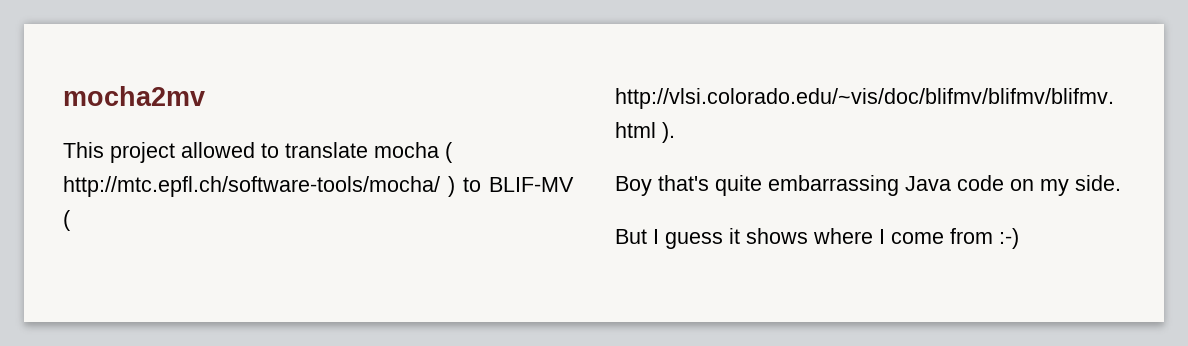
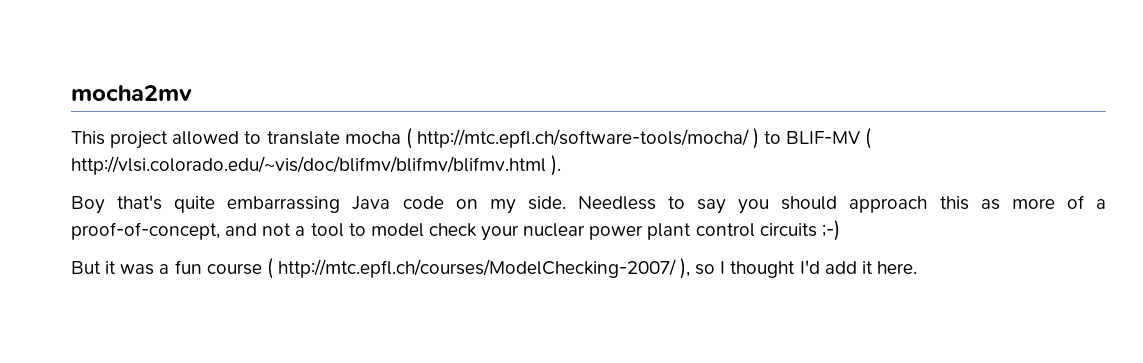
[615,228,1019,249] // But I guess it shows where I come from :-) -> [577,195,1106,214] [71,220,840,241] [71,258,917,279] Needless to say you should approach this as more of a proof-of-concept, and not a tool to model check your nuclear power plant control circuits ;-) // But it was a fun course ( http://mtc.epfl.ch/courses/ModelChecking-2007/ ), so I thought I'd add it here.

